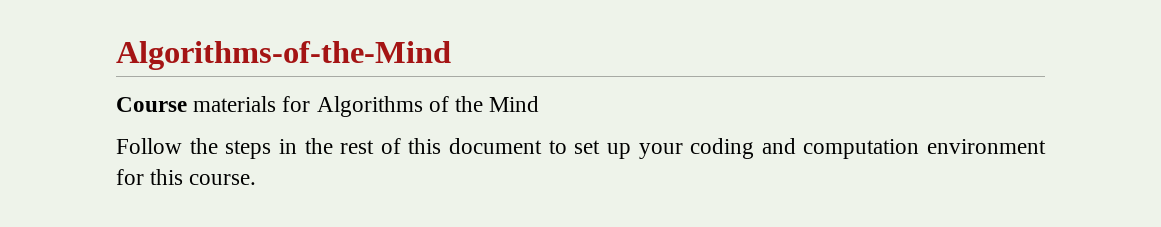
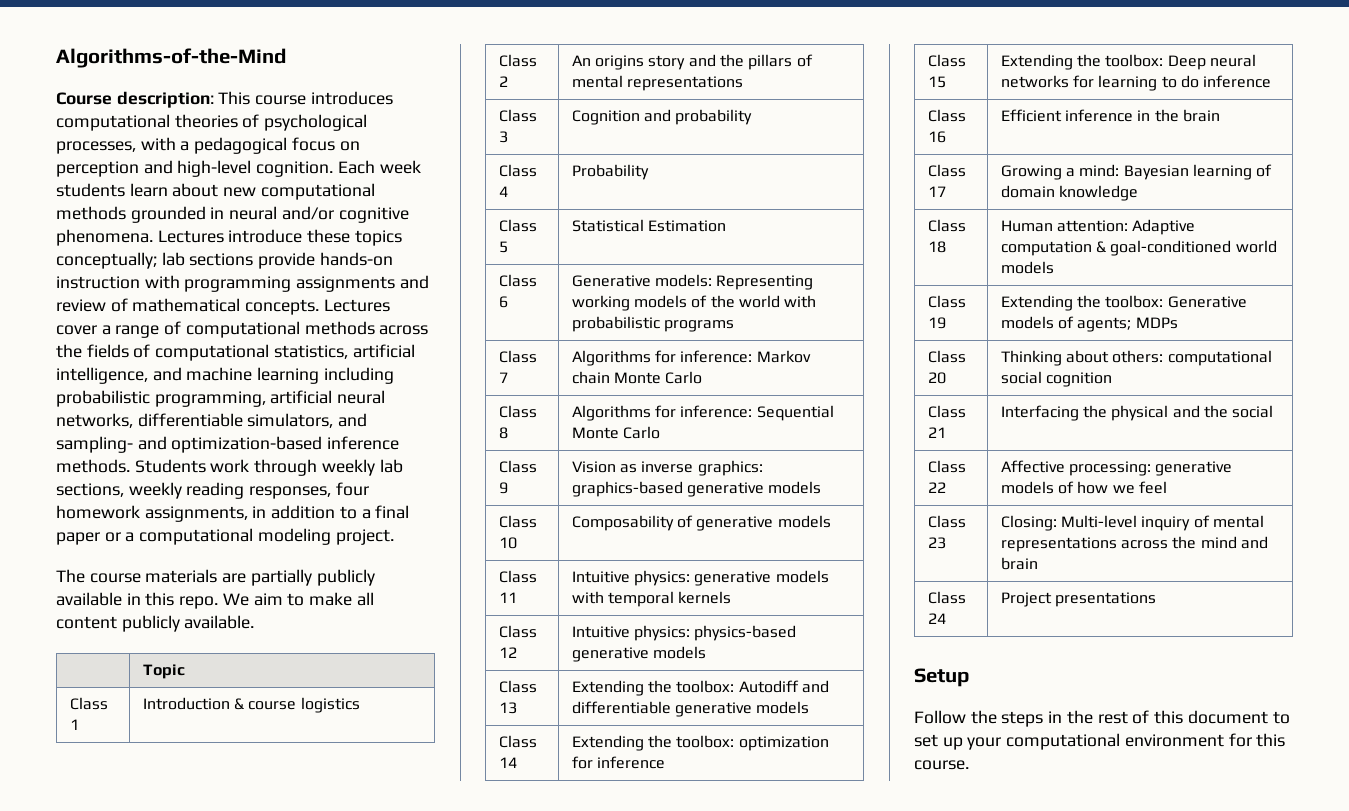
[193,96,540,117] materials for Algorithms of the Mind -> [116,91,393,108] [56,114,368,131] [56,137,360,154] [56,160,421,177] [56,183,375,200] [56,206,409,223] [56,229,402,246] [56,252,393,269] [56,275,429,292] [56,298,390,315] [56,321,429,338] [56,344,415,361] [56,367,394,384] [56,390,386,407] [56,413,368,428] [56,436,400,453] [56,459,403,476] [56,482,369,499] [56,505,410,522] [56,528,394,545] [56,569,375,586] [56,592,374,609] [56,615,255,632] [142,664,185,679] [69,697,108,710] [69,719,79,730] [142,697,360,713] [498,54,537,67] [498,76,508,87] [571,54,813,70] [571,75,744,91] [498,109,537,122] [498,131,508,143] [571,109,753,125] [498,164,537,177] [498,186,508,197] [571,164,649,180] [498,219,537,232] [498,241,508,253] [571,219,727,232] [498,274,537,287] [498,296,508,308] [571,274,814,290] [571,295,817,311] [571,316,735,332] [498,350,537,363] [498,372,508,383] [571,350,811,366] [571,371,703,384] [498,405,537,418] [498,427,508,439] [571,405,834,421] [571,426,661,439] [498,460,537,473] [498,482,508,494] [571,460,763,476] [571,481,822,497] [498,515,537,528] [498,537,517,549] [571,515,831,531] [498,570,537,583] [498,592,517,603] [571,570,829,586] [571,591,732,607] [498,625,537,638] [498,647,517,658] [571,625,797,641] [571,646,707,662] [498,680,537,693] [498,702,517,714] [571,680,830,696] [571,701,810,717] [498,735,537,748] [498,757,517,768] [571,735,829,751] [571,756,666,769] [927,54,966,67] [927,76,946,88] [1000,54,1257,70] [1000,75,1272,91] [927,109,966,122] [927,131,946,143] [1000,109,1221,122] [927,164,966,177] [927,186,946,197] [1000,164,1273,180] [1000,185,1139,201] [927,219,966,232] [927,241,946,253] [1000,219,1196,235] [1000,240,1277,256] [1000,261,1054,274] [927,295,966,308] [927,317,946,329] [1000,295,1247,311] [1000,316,1178,332] [927,350,966,363] [927,372,946,384] [1000,350,1272,366] [1000,371,1113,387] [927,405,966,418] [927,427,946,438] [1000,405,1274,421] [927,460,966,473] [927,482,946,493] [1000,460,1233,476] [1000,481,1168,494] [927,515,966,528] [927,537,946,549] [1000,515,1265,531] [1000,536,1269,552] [1000,557,1038,570] [927,591,966,604] [927,613,946,624] [1000,592,1157,607] [914,668,969,687] description: This course introduces computational theories of psychological processes, with a pedagogical focus on perception and high-level cognition. Each week students learn about new computational methods grounded in neural and/or cognitive phenomena. Lectures introduce these topics conceptually; lab sections provide hands-on instruction with programming assignments and review of mathematical concepts. Lectures cover a range of computational methods across the fields of computational statistics, artificial intelligence, and machine learning including probabilistic programming, artificial neural networks, differentiable simulators, and sampling- and optimization-based inference methods. Students work through weekly lab sections, weekly reading responses, four homework assignments, in addition to a final paper or a computational modeling project. // The course materials are partially publicly available in this repo. We aim to make all content publicly available. // | Topic // Class 1 | Introduction & course logistics // Class 2 | An origins story and the pillars of mental representations // Class 3 | Cognition and probability // Class 4 | Probability // Class 5 | Statistical Estimation // Class 6 | Generative models: Representing working models of the world with probabilistic programs // Class 7 | Algorithms for inference: Markov chain Monte Carlo // Class 8 | Algorithms for inference: Sequential Monte Carlo // Class 9 | Vision as inverse graphics: graphics-based generative models // Class 10 | Composability of generative models // Class 11 | Intuitive physics: generative models with temporal kernels // Class 12 | Intuitive physics: physics-based generative models // Class 13 | Extending the toolbox: Autodiff and differentiable generative models // Class 14 | Extending the toolbox: optimization for inference // Class 15 | Extending the toolbox: Deep neural networks for learning to do inference // Class 16 | Efficient inference in the brain // Class 17 | Growing a mind: Bayesian learning of domain knowledge // Class 18 | Human attention: Adaptive computation & goal-conditioned world models // Class 19 | Extending the toolbox: Generative models of agents; MDPs // Class 20 | Thinking about others: computational social cognition // Class 21 | Interfacing the physical and the social // Class 22 | Affective processing: generative models of how we feel // Class 23 | Closing: Multi-level inquiry of mental representations across the mind and brain // Class 24 | Project presentations // Setup
[690,138,920,159] coding and computation -> [1006,733,1121,750] computational

